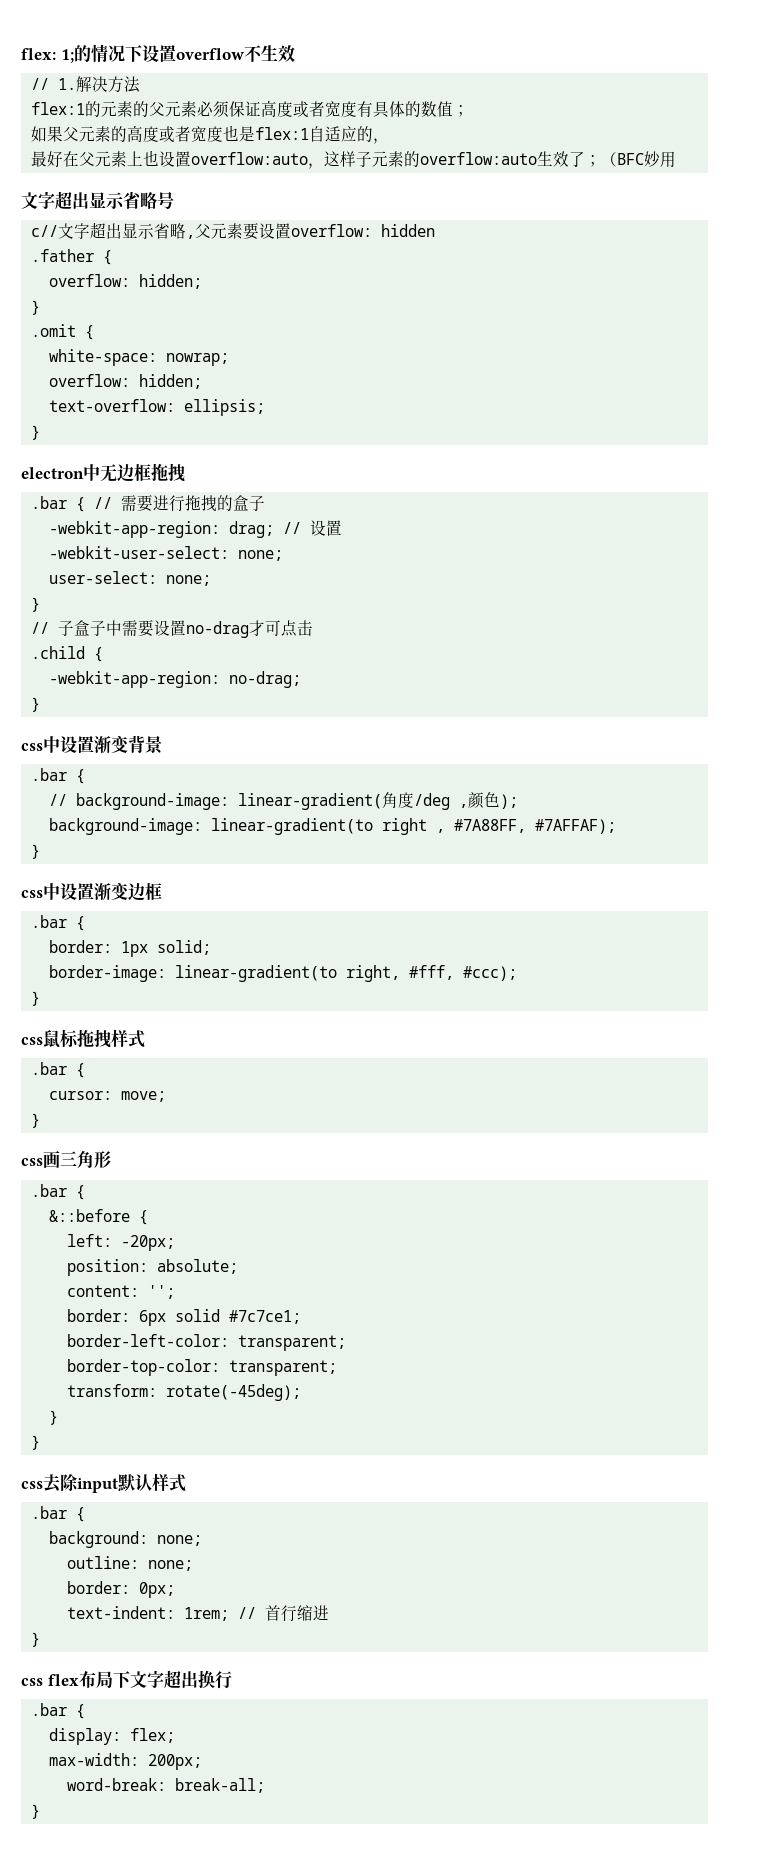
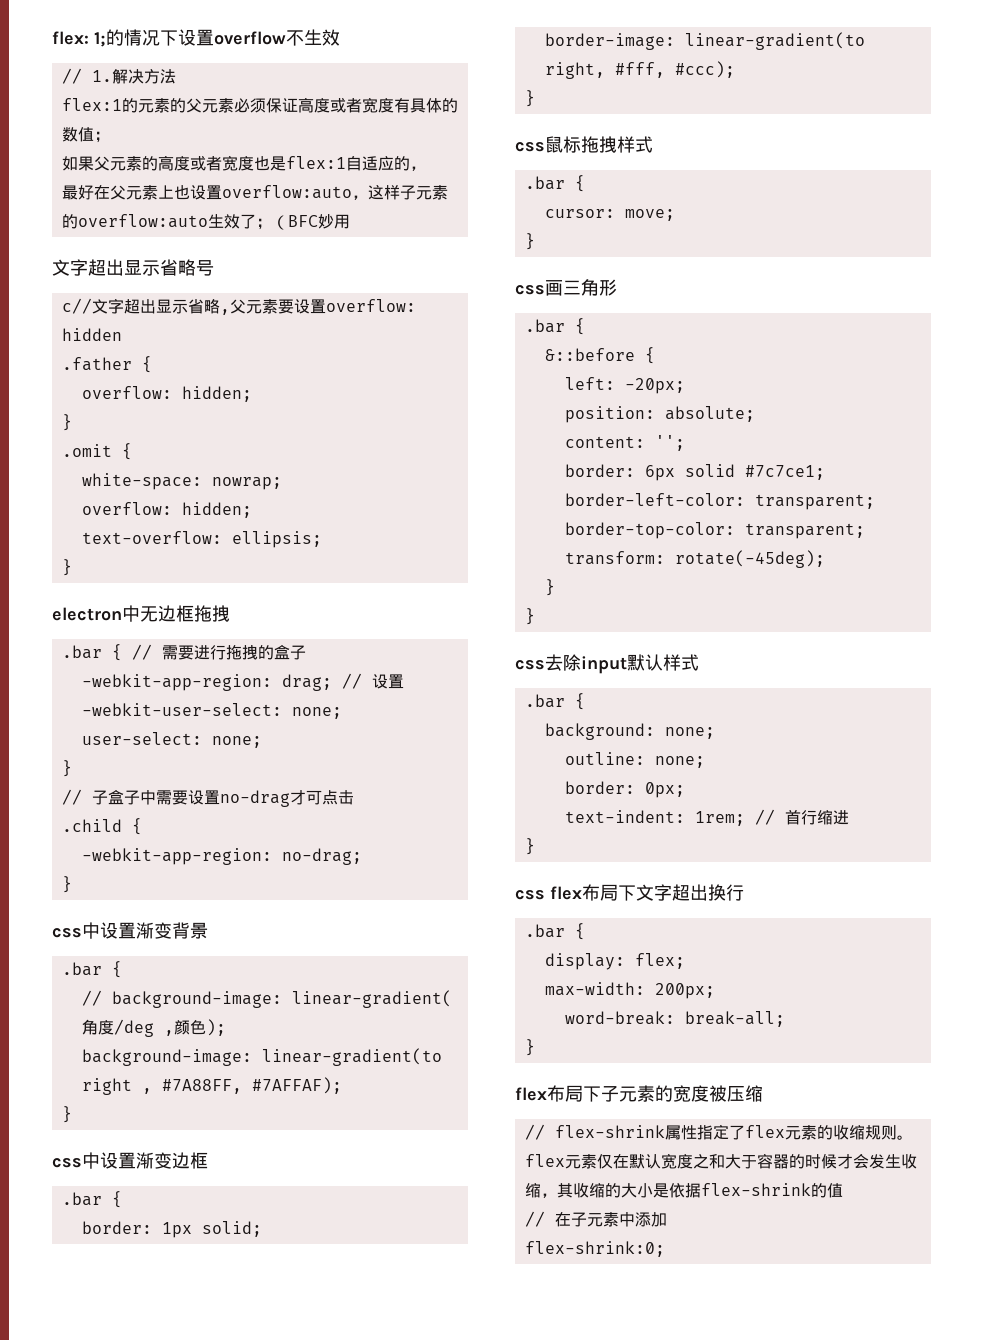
(41, 1811) none -> [515,1085,763,1102] [524,1124,913,1140] [524,1153,917,1169] [524,1183,843,1198] [524,1211,667,1227] [524,1241,665,1257] // flex布局下子元素的宽度被压缩 // // flex-shrink属性指定了flex元素的收缩规则。flex元素仅在默认宽度之和大于容器的时候才会发生收缩，其收缩的大小是依据flex-shrink的值 // // 在子元素中添加 // flex-shrink:0;

